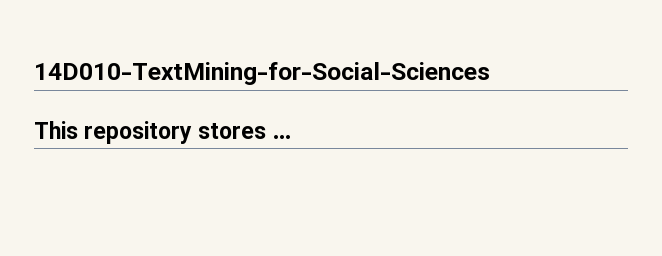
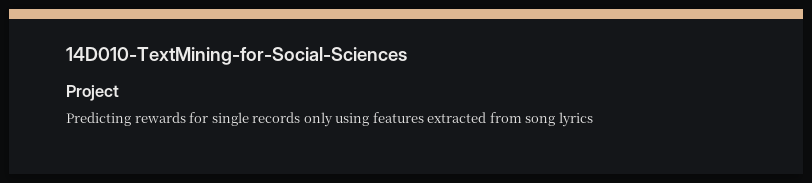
[34,121,291,144] This repository stores ... -> [66,85,119,101] [66,112,593,127] Project // Predicting rewards for single records only using features extracted from song lyrics

